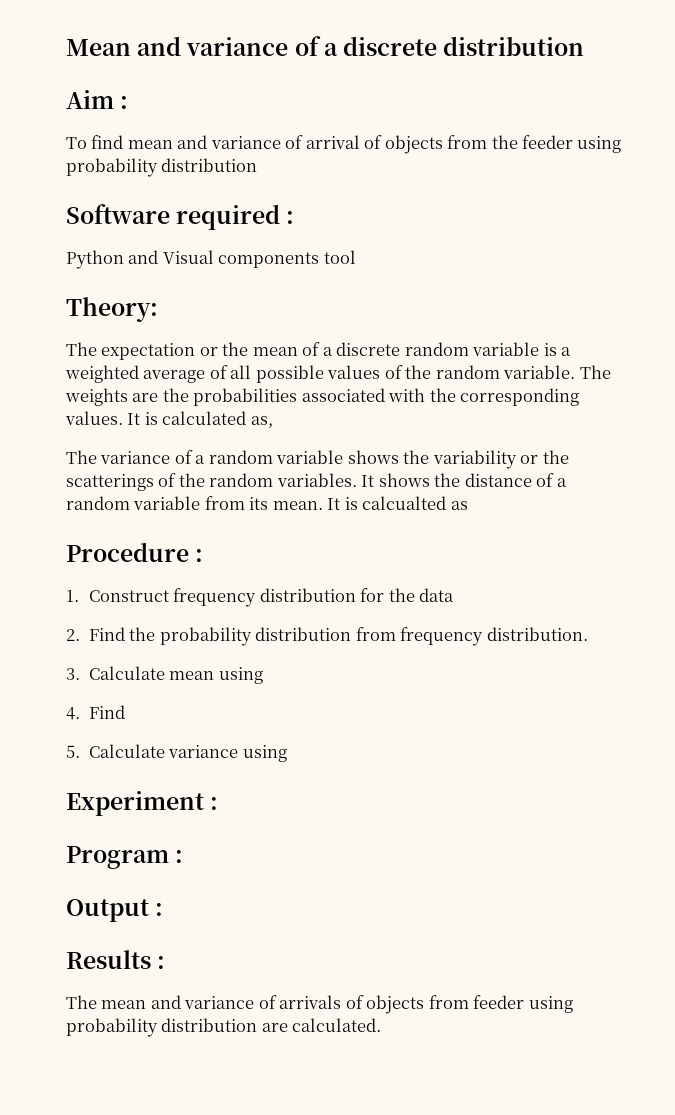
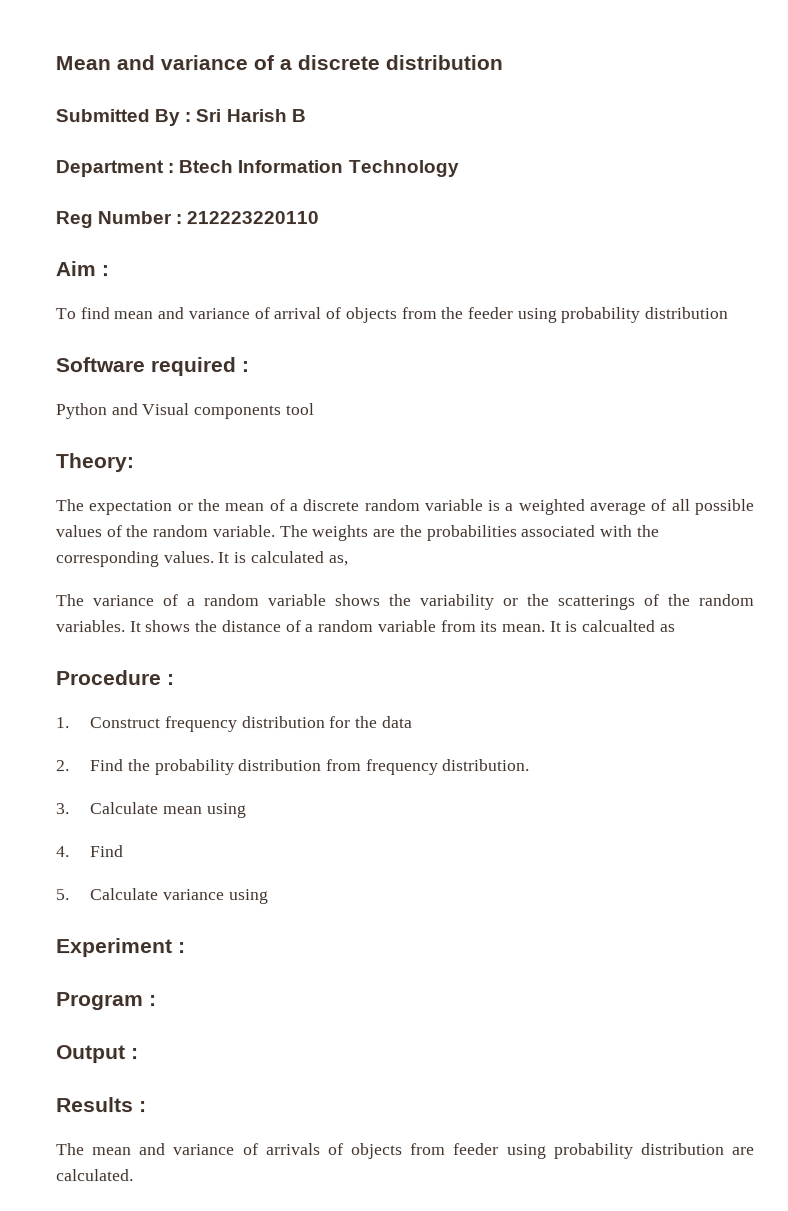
(585, 46) none -> [55,109,306,127] [55,159,459,178] [55,211,320,229] // Submitted By : Sri Harish B // Department : Btech Information Technology // Reg Number : 212223220110

